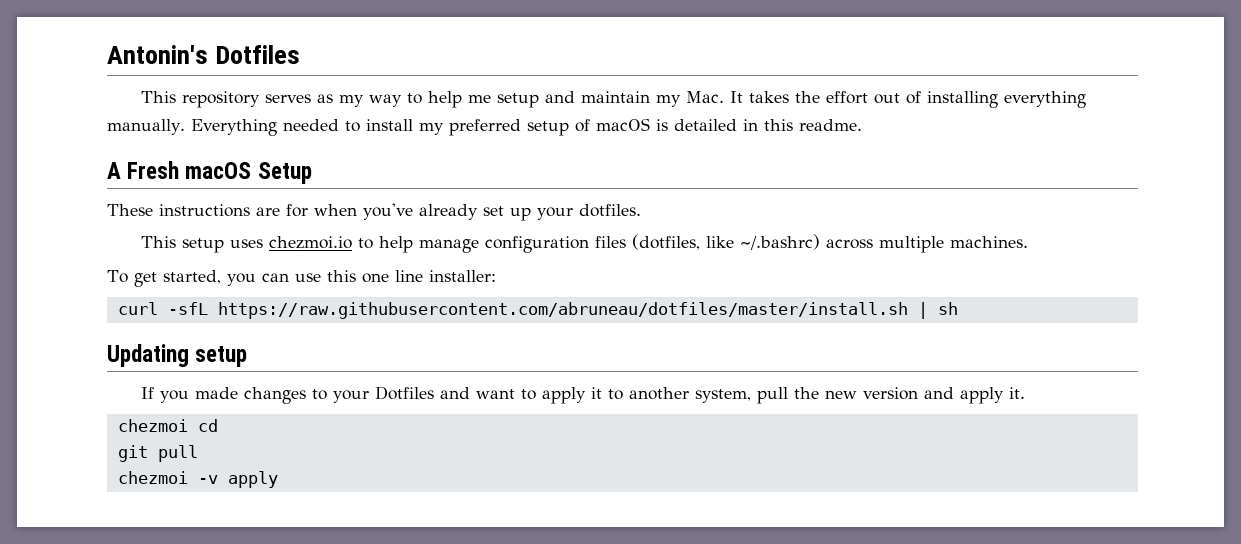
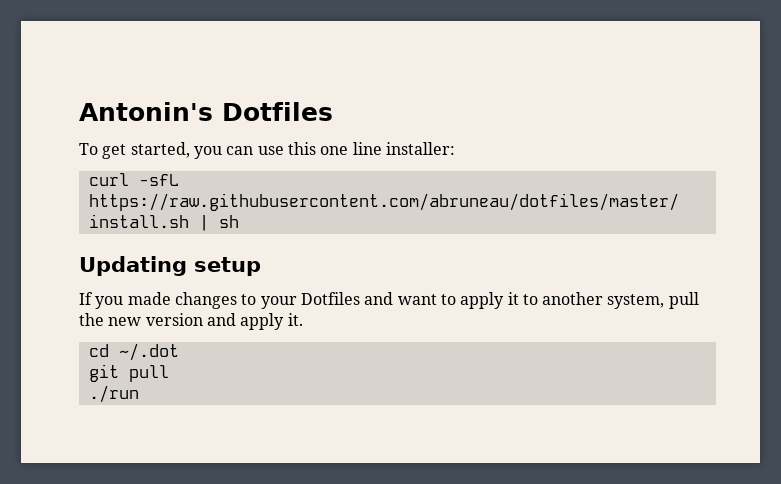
[141,91,1087,108] [107,118,862,136] [107,161,312,184] [107,203,641,221] [141,234,1029,253] // This repository serves as my way to help me setup and maintain my Mac. It takes the effort out of installing everything manually. Everything needed to install my preferred setup of macOS is detailed in this readme. // A Fresh macOS Setup // These instructions are for when you've already set up your dotfiles. // This setup uses chezmoi.io to help manage configuration files (dotfiles, like ~/.bashrc) across multiple machines. -> (333, 111) none
[117,419,188,432] chezmoi -> (303, 319) none
(218, 425) none -> [118,343,179,361] ~/.dot
[117,471,278,488] chezmoi -v apply -> [88,385,139,403] ./run

